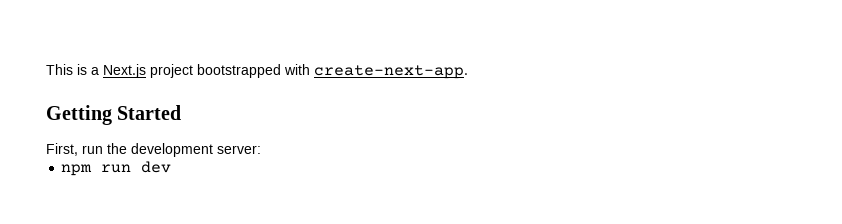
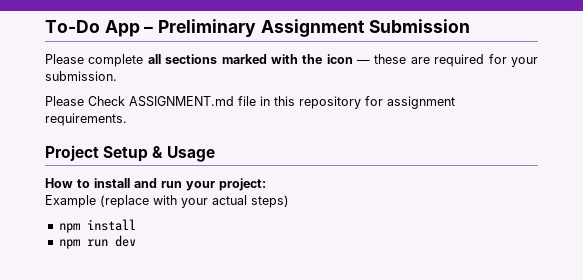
[46,64,468,79] [46,105,182,125] [46,143,261,157] This is a Next.js project bootstrapped with create-next-app. // Getting Started // First, run the development server: -> [45,19,470,37] [45,54,538,67] [45,71,117,81] [45,96,455,109] [45,113,127,126] [45,145,215,162] [45,178,266,191] [45,195,289,208] [58,219,136,233] To-Do App – Preliminary Assignment Submission // Please complete all sections marked with the icon — these are required for your submission. // Please Check ASSIGNMENT.md file in this repository for assignment requirements. // Project Setup & Usage // How to install and run your project: // Example (replace with your actual steps) // npm install

